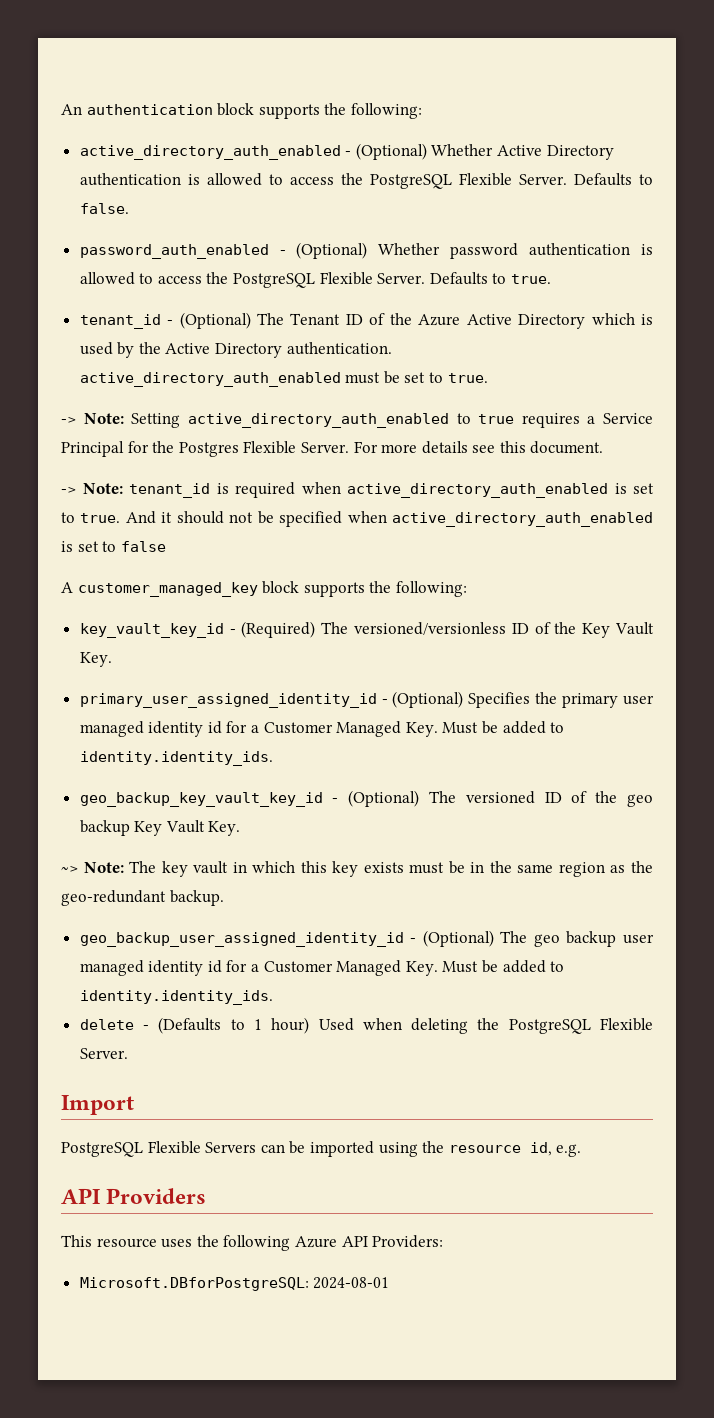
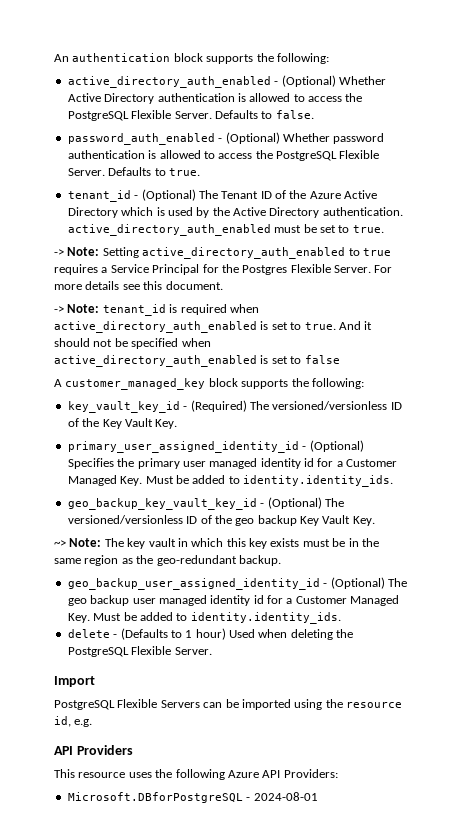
[465,791,535,804] versioned -> [67,515,183,524] versioned/versionless
[79,1277,309,1291] Microsoft.DBforPostgreSQL: -> [67,792,251,803] Microsoft.DBforPostgreSQL -

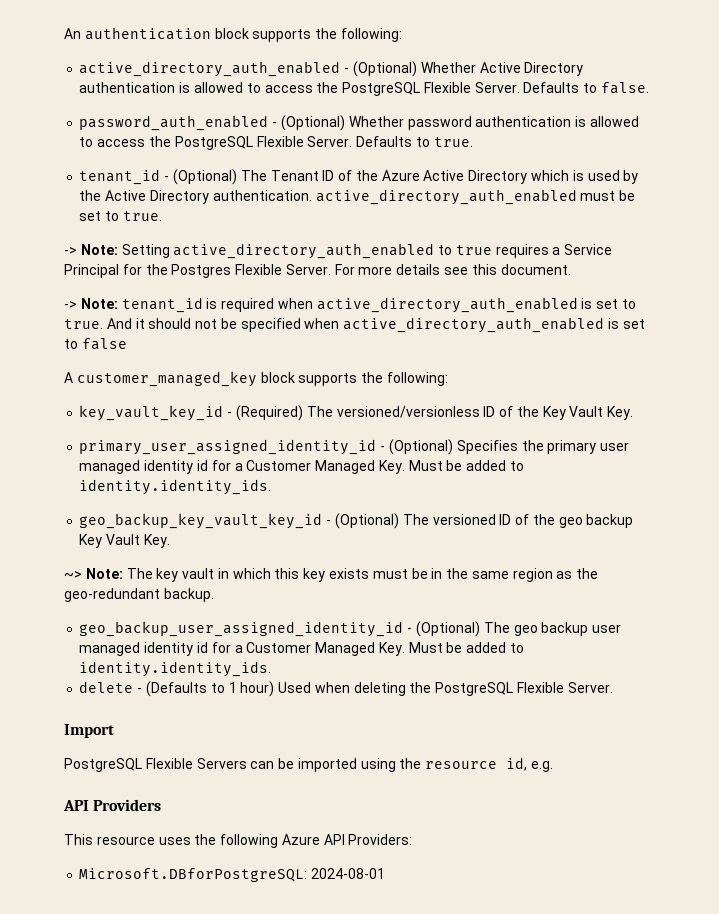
[67,515,183,524] versioned/versionless -> [432,514,496,525] versioned
[67,792,251,803] Microsoft.DBforPostgreSQL - -> [79,868,308,882] Microsoft.DBforPostgreSQL:

